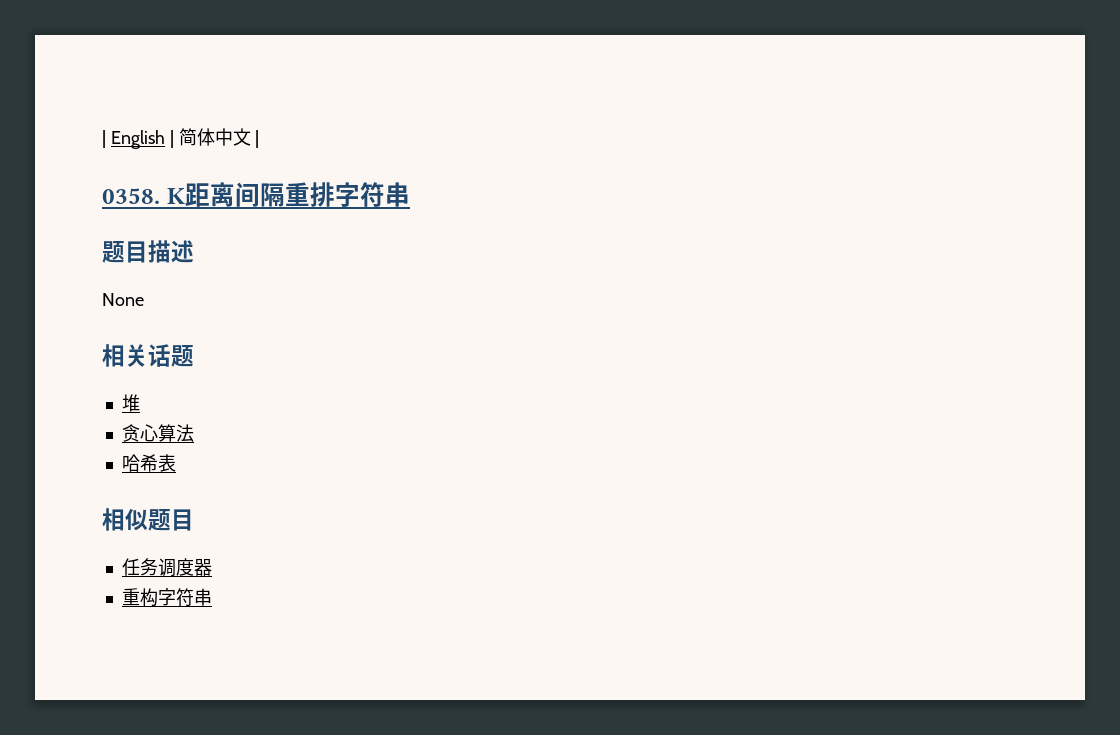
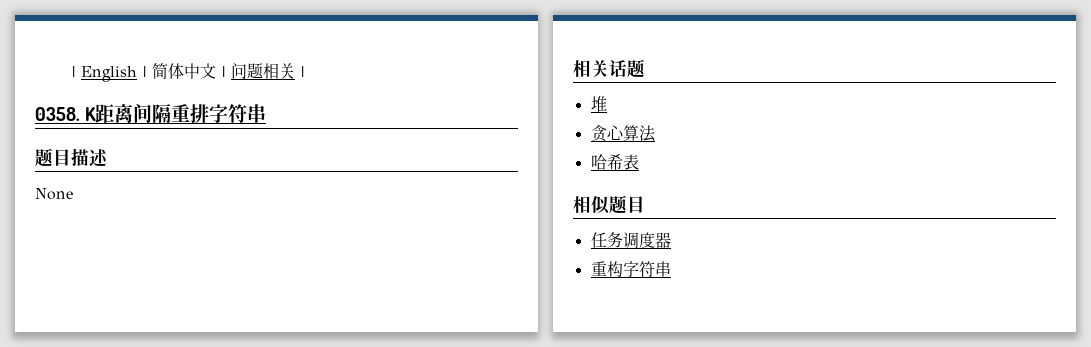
(260, 139) none -> [231,63,305,79] 问题相关 |

